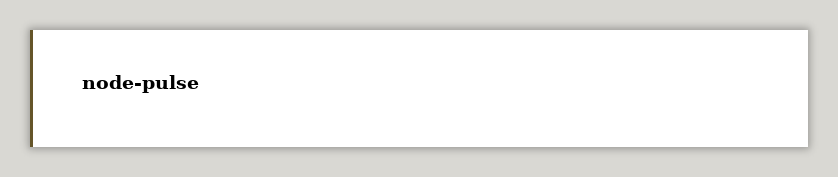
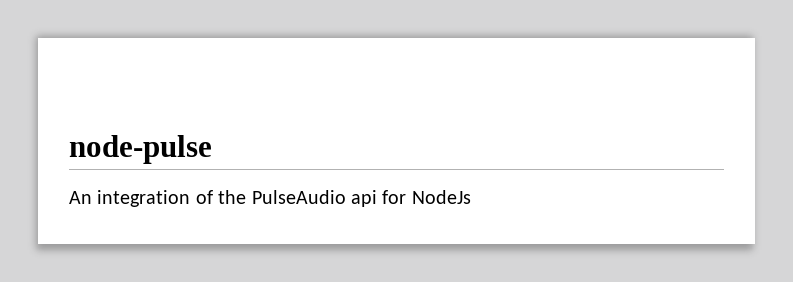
(199, 84) none -> [69,190,471,207] // An integration of the PulseAudio api for NodeJs

